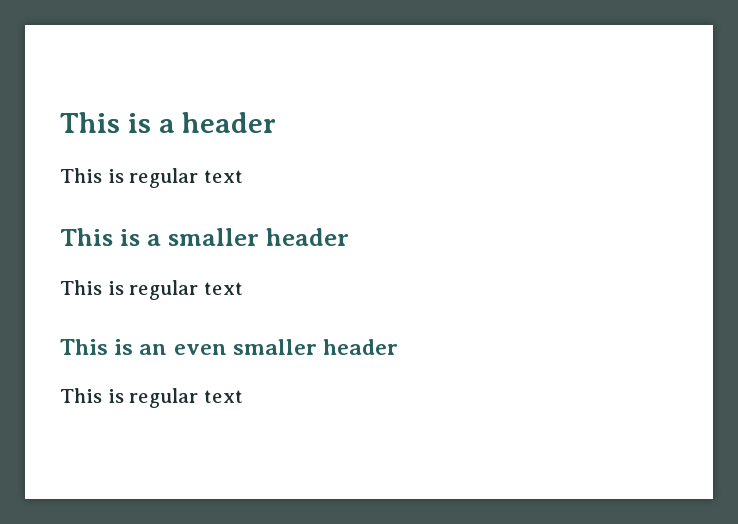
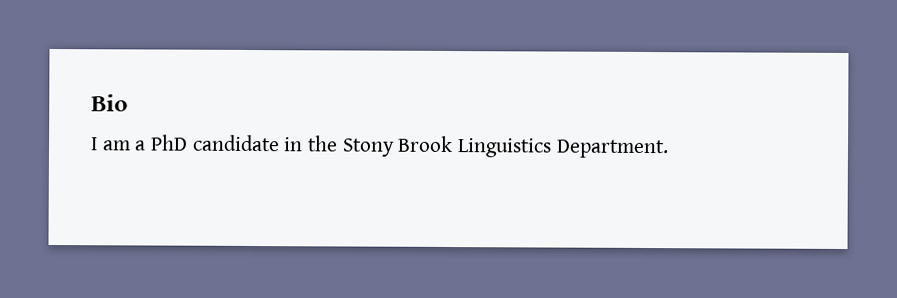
[60,112,277,133] [60,168,243,188] [60,228,349,246] [60,280,243,300] [60,339,399,355] [60,388,243,408] This is a header // This is regular text // This is a smaller header // This is regular text // This is an even smaller header // This is regular text -> [91,94,128,112] [90,134,669,159] Bio // I am a PhD candidate in the Stony Brook Linguistics Department.

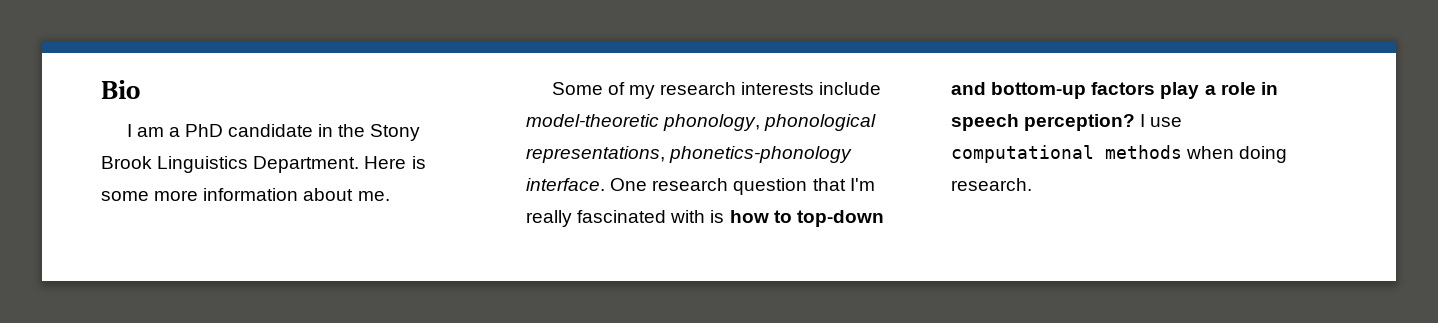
(669, 149) none -> [364,156,426,169] [101,188,390,201] [551,82,882,99] [526,114,877,131] [526,146,853,163] [526,178,875,195] [526,210,884,227] [951,82,1278,99] [951,114,1183,131] [951,145,1288,163] [951,178,1032,191] Here is some more information about me. // Some of my research interests include model-theoretic phonology, phonological representations, phonetics-phonology interface. One research question that I'm really fascinated with is how to top-down and bottom-up factors play a role in speech perception? I use computational methods when doing research.

